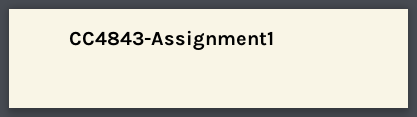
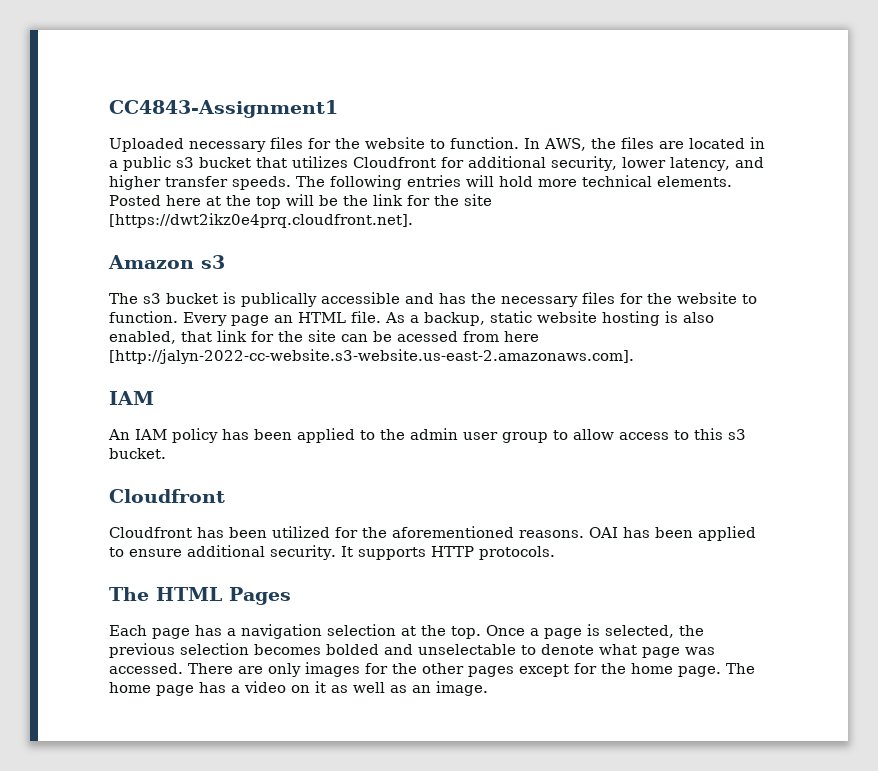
(274, 40) none -> [109,137,765,152] [109,156,764,171] [109,175,732,190] [109,194,492,209] [109,213,413,228] [108,255,225,269] [109,292,757,307] [109,311,714,326] [109,330,539,344] [109,349,634,364] [109,391,154,405] [108,428,746,443] [109,448,166,459] [109,489,225,503] [109,526,756,541] [109,545,555,560] [109,587,291,605] [109,624,704,639] [109,643,715,658] [109,662,755,677] [109,681,488,696] // Uploaded necessary files for the website to function. In AWS, the files are located in a public s3 bucket that utilizes Cloudfront for additional security, lower latency, and higher transfer speeds. The following entries will hold more technical elements. Posted here at the top will be the link for the site [https://dwt2ikz0e4prq.cloudfront.net]. // Amazon s3 // The s3 bucket is publically accessible and has the necessary files for the website to function. Every page an HTML file. As a backup, static website hosting is also enabled, that link for the site can be acessed from here [http://jalyn-2022-cc-website.s3-website.us-east-2.amazonaws.com]. // IAM // An IAM policy has been applied to the admin user group to allow access to this s3 bucket. // Cloudfront // Cloudfront has been utilized for the aforementioned reasons. OAI has been applied to ensure additional security. It supports HTTP protocols. // The HTML Pages // Each page has a navigation selection at the top. Once a page is selected, the previous selection becomes bolded and unselectable to denote what page was accessed. There are only images for the other pages except for the home page. The home page has a video on it as well as an image.

